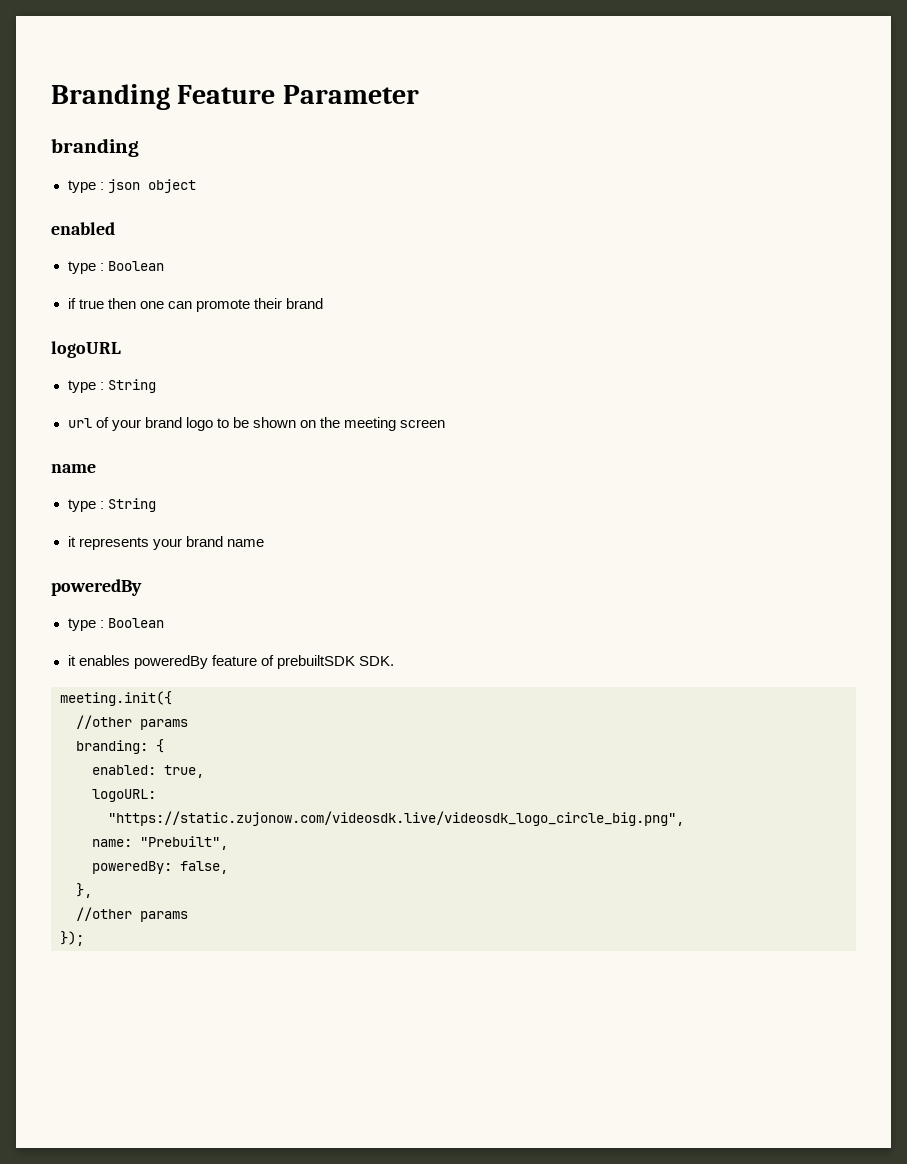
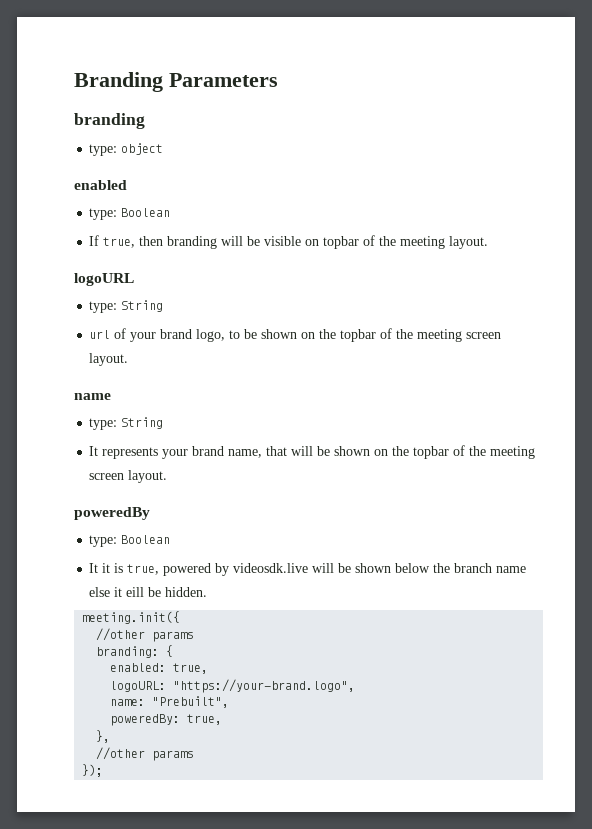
[177,85,419,104] Feature Parameter -> [169,73,278,87] Parameters
[67,179,140,193] type : json -> [89,144,118,156] type:
[67,261,164,274] [67,298,323,312] type : Boolean // if true then one can promote their brand -> [89,208,171,220] [89,235,489,249] type: Boolean // If true, then branding will be visible on topbar of the meeting layout.
[67,380,104,393] type : -> [89,301,118,313] type:
[185,417,213,431] logo -> [196,329,226,342] logo,
[344,417,446,431] [51,464,96,473] [67,498,156,512] [67,536,76,547] meeting screen // name // type : String // it -> [340,328,502,342] [89,353,129,366] [74,393,111,400] [89,417,164,430] [89,446,99,456] topbar of the meeting screen layout. // name // type: String // It
[226,539,264,547] name -> [228,445,536,459] [89,470,168,483] name, that will be shown on the topbar of the meeting screen layout.
[67,618,164,631] [67,655,394,669] type : Boolean // it enables poweredBy feature of prebuiltSDK SDK. -> [89,535,171,547] [89,563,527,576] [89,587,208,597] type: Boolean // It it is true, powered by videosdk.live will be shown below the branch name else it eill be hidden.
[108,811,684,826] // "https://static.zujonow.com/videosdk.live/videosdk_logo_circle_big.png", -> [173,679,356,693] "https://your-brand.logo",
[180,861,228,874] false, -> [187,714,223,725] true,

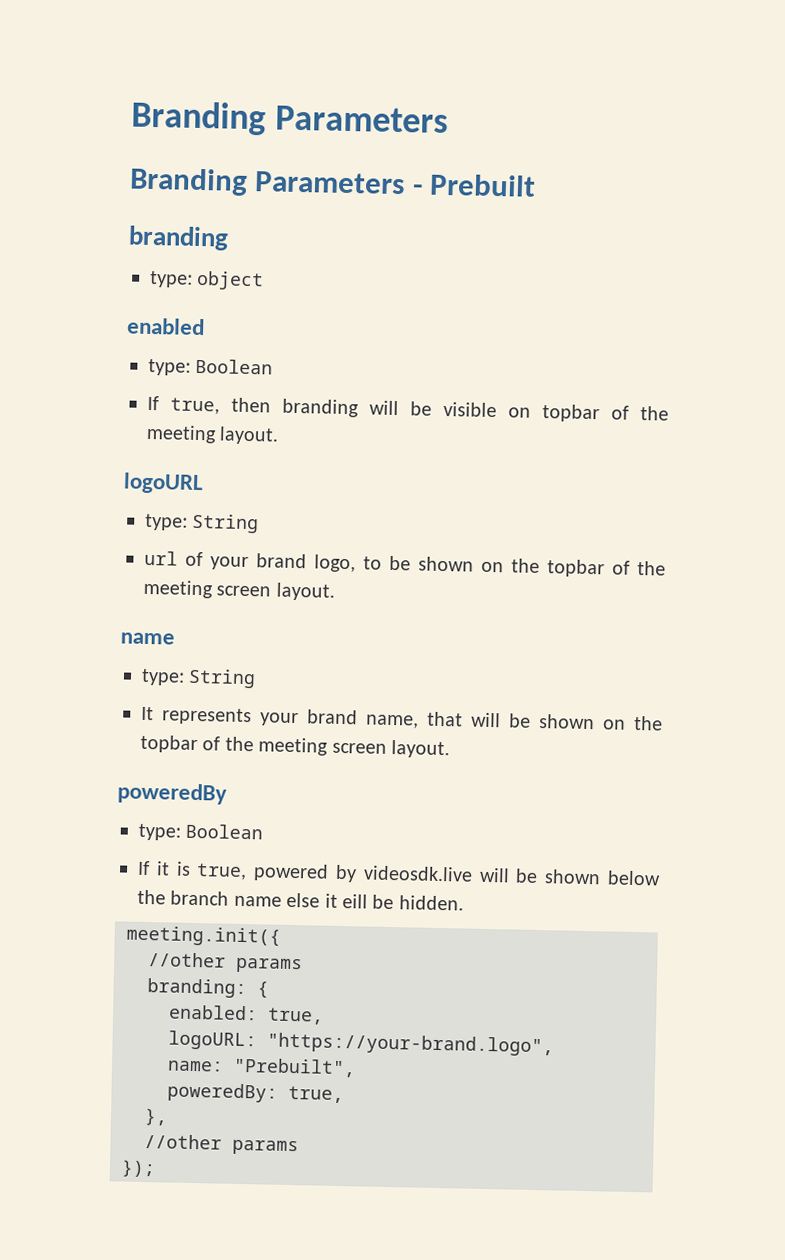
[74,72,278,92] Branding Parameters -> [131,100,448,136] [129,167,537,197] Branding Parameters // Branding Parameters - Prebuilt
[89,563,99,573] It -> [137,860,150,876] If

